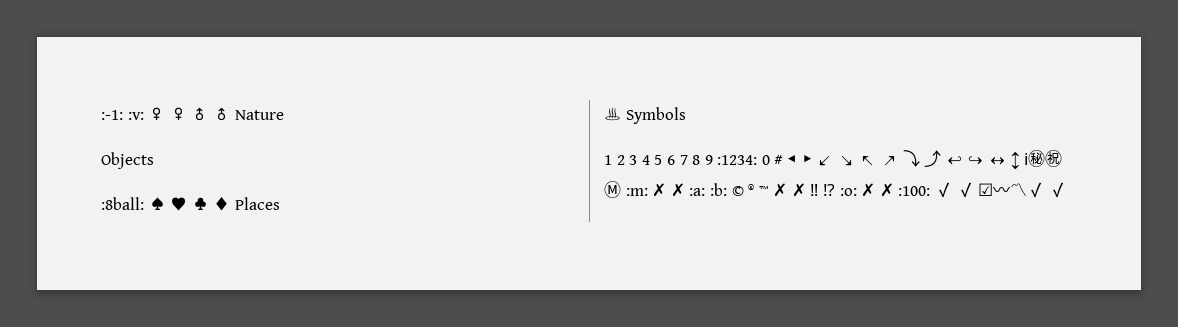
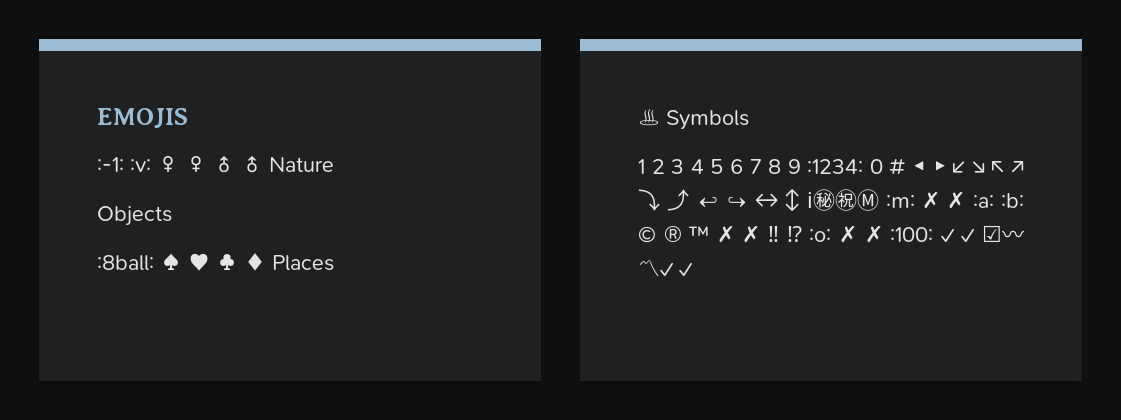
(101, 115) none -> [97,108,188,128] EMOJIS //

